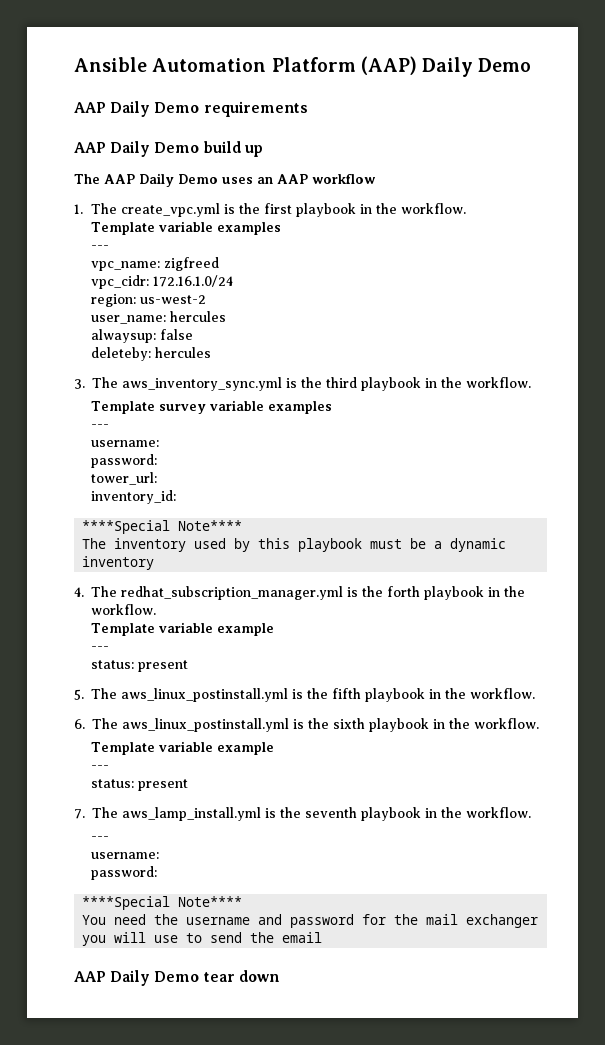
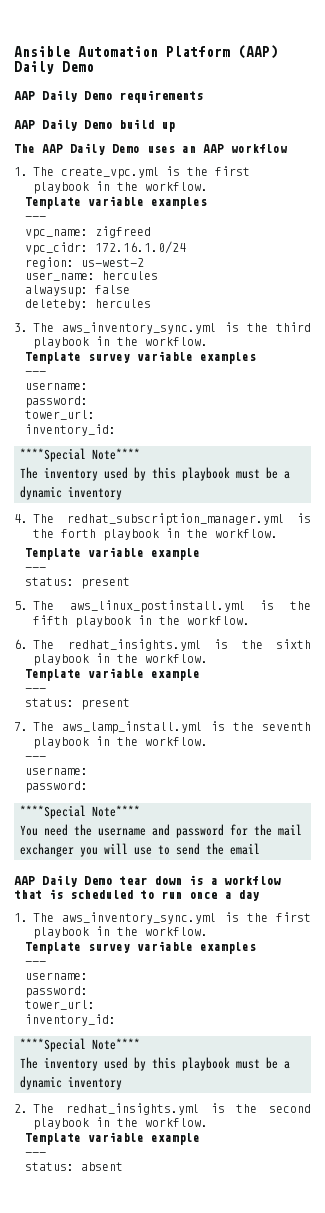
[122,718,289,732] aws_linux_postinstall.yml -> [67,639,201,651] redhat_insights.yml
(279, 976) none -> [189,875,281,885] [14,889,259,901] [14,912,311,924] [33,926,208,939] [25,941,257,954] [25,961,47,965] [25,972,89,980] [25,986,89,998] [25,1000,96,1010] [25,1014,117,1026] [20,1038,140,1052] [20,1057,290,1071] [20,1076,122,1090] [14,1103,311,1115] [33,1117,208,1130] [25,1132,201,1145] [25,1152,47,1156] [25,1162,124,1171] is a workflow that is scheduled to run once a day // 1. The aws_inventory_sync.yml is the first playbook in the workflow. // Template survey variable examples // --- // username: // password: // tower_url: // inventory_id: // ****Special Note**** // The inventory used by this playbook must be a dynamic inventory // 2. The redhat_insights.yml is the second playbook in the workflow. // Template variable example // --- // status: absent

